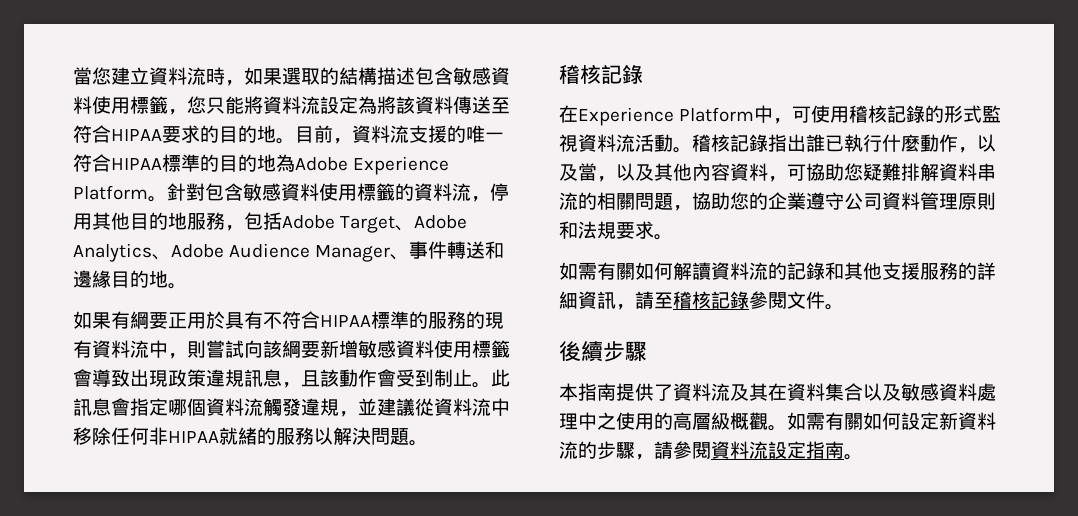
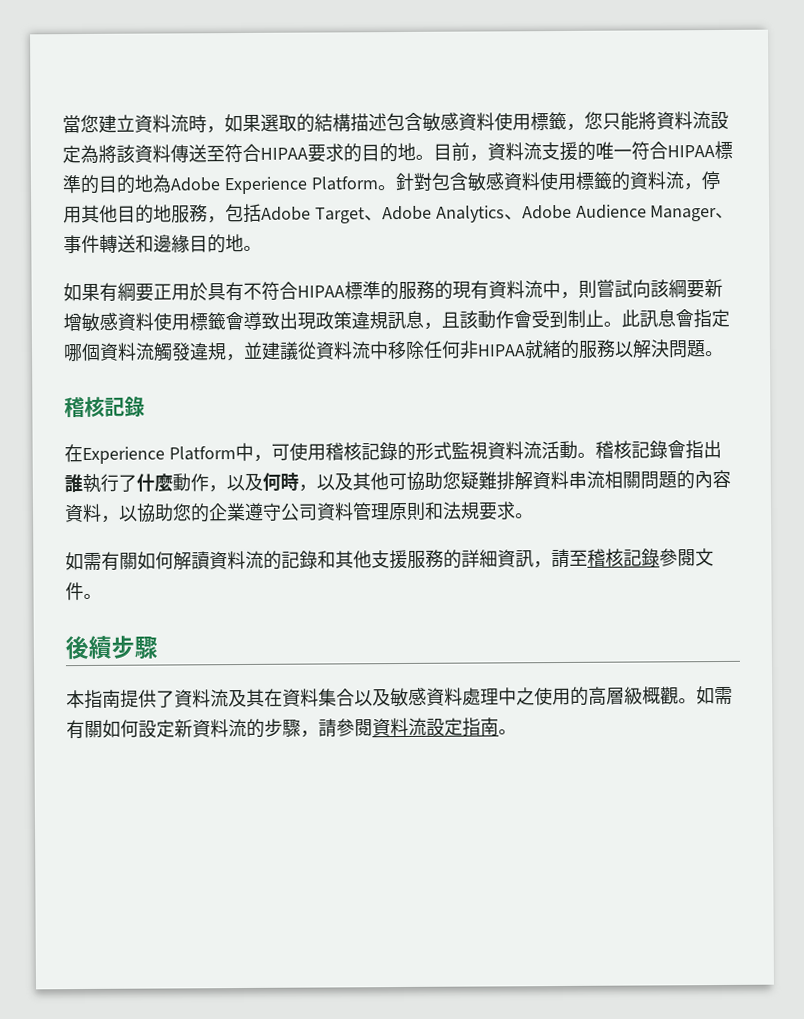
[768,134,882,152] 指出誰已執行 -> [666,439,722,460] [64,473,137,494] 會指出誰執行了
[578,163,597,181] 當 -> [262,472,299,492] 何時
[692,163,787,182] 內容資料， -> (389, 481) none
[578,192,597,210] 的 -> (605, 479) none
[673,205,692,211] ， -> [676,469,731,490] [64,503,138,523] 的內容資料，以

